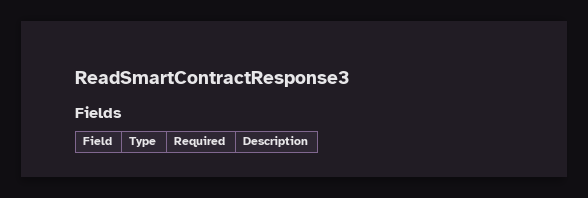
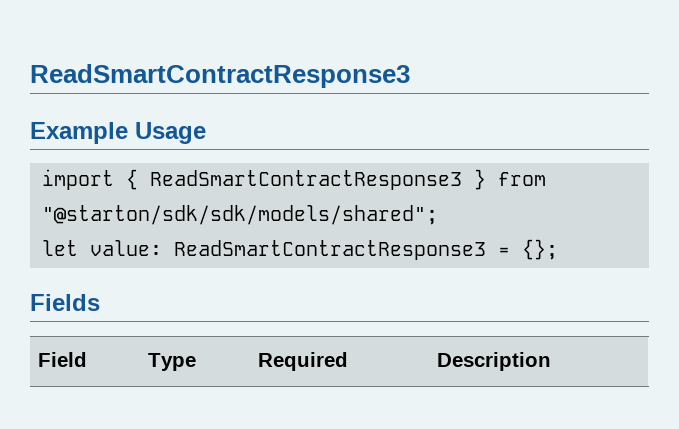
[75,71,350,87] ReadSmartContractResponse3 -> [30,64,410,88] [30,122,206,144] [42,169,547,190] [42,205,439,225] [42,239,559,260] ReadSmartContractResponse3 // Example Usage // import { ReadSmartContractResponse3 } from "@starton/sdk/sdk/models/shared"; // let value: ReadSmartContractResponse3 = {};

